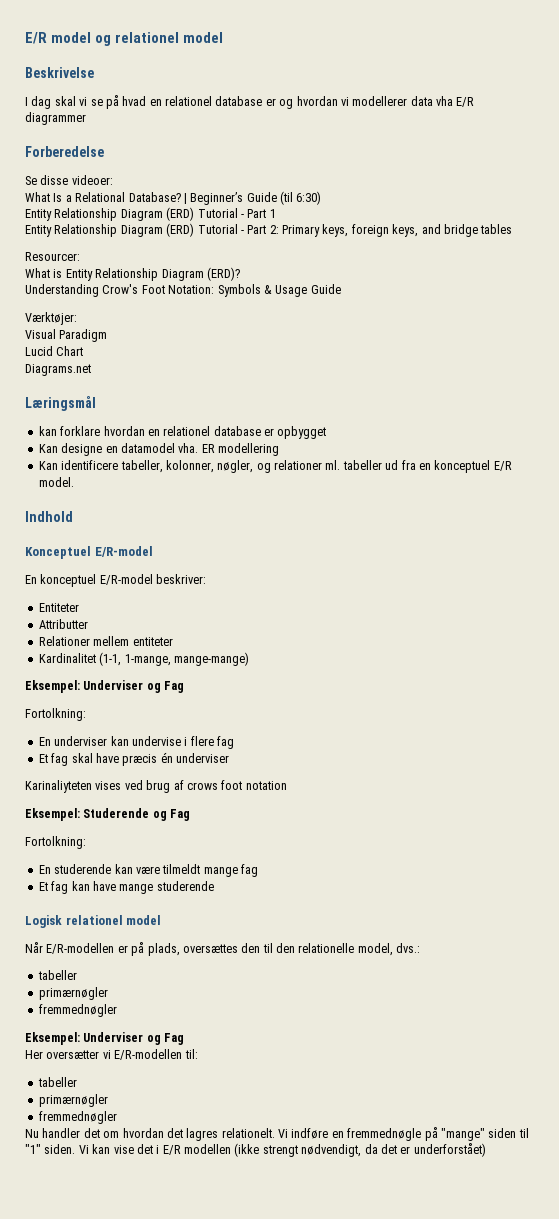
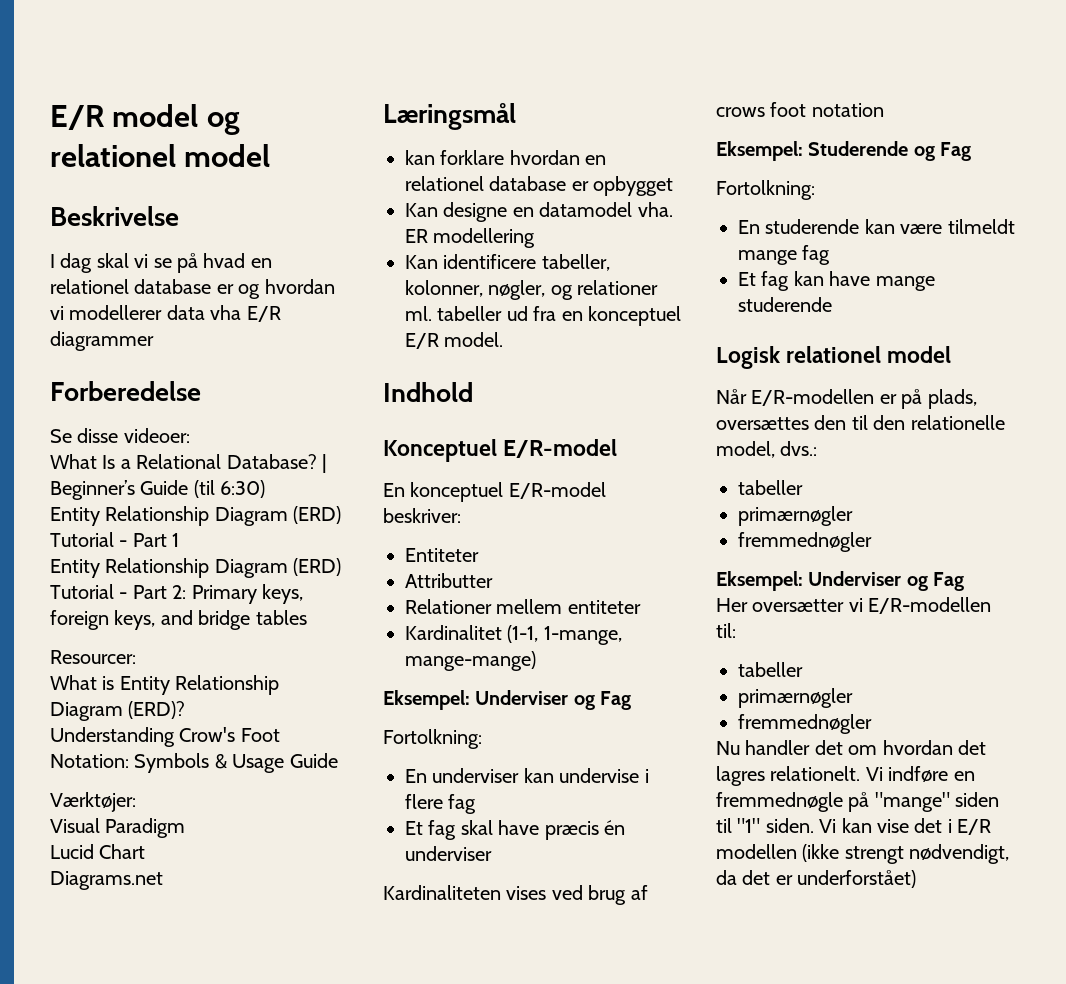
[25,780,92,793] Karinaliyteten -> [383,885,501,900] Kardinaliteten

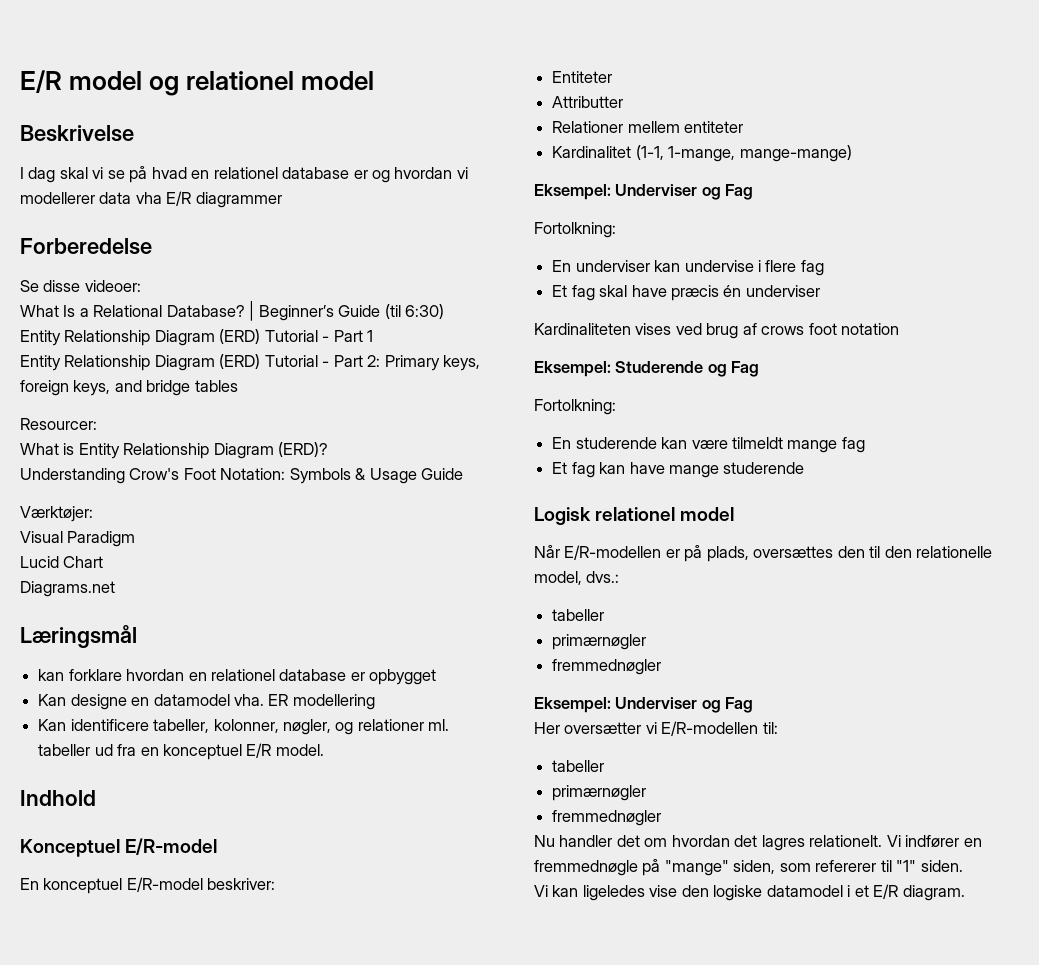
[888,766,949,782] indføre -> [905,835,960,848] indfører
[955,792,1000,807] siden -> [733,860,877,874] siden, som refererer
(814, 825) none -> (963, 866) //
[877,818,992,835] [716,844,1010,864] [716,870,917,888] vise det i E/R modellen (ikke strengt nødvendigt, da det er underforstået) -> [582,884,965,901] ligeledes vise den logiske datamodel i et E/R diagram.

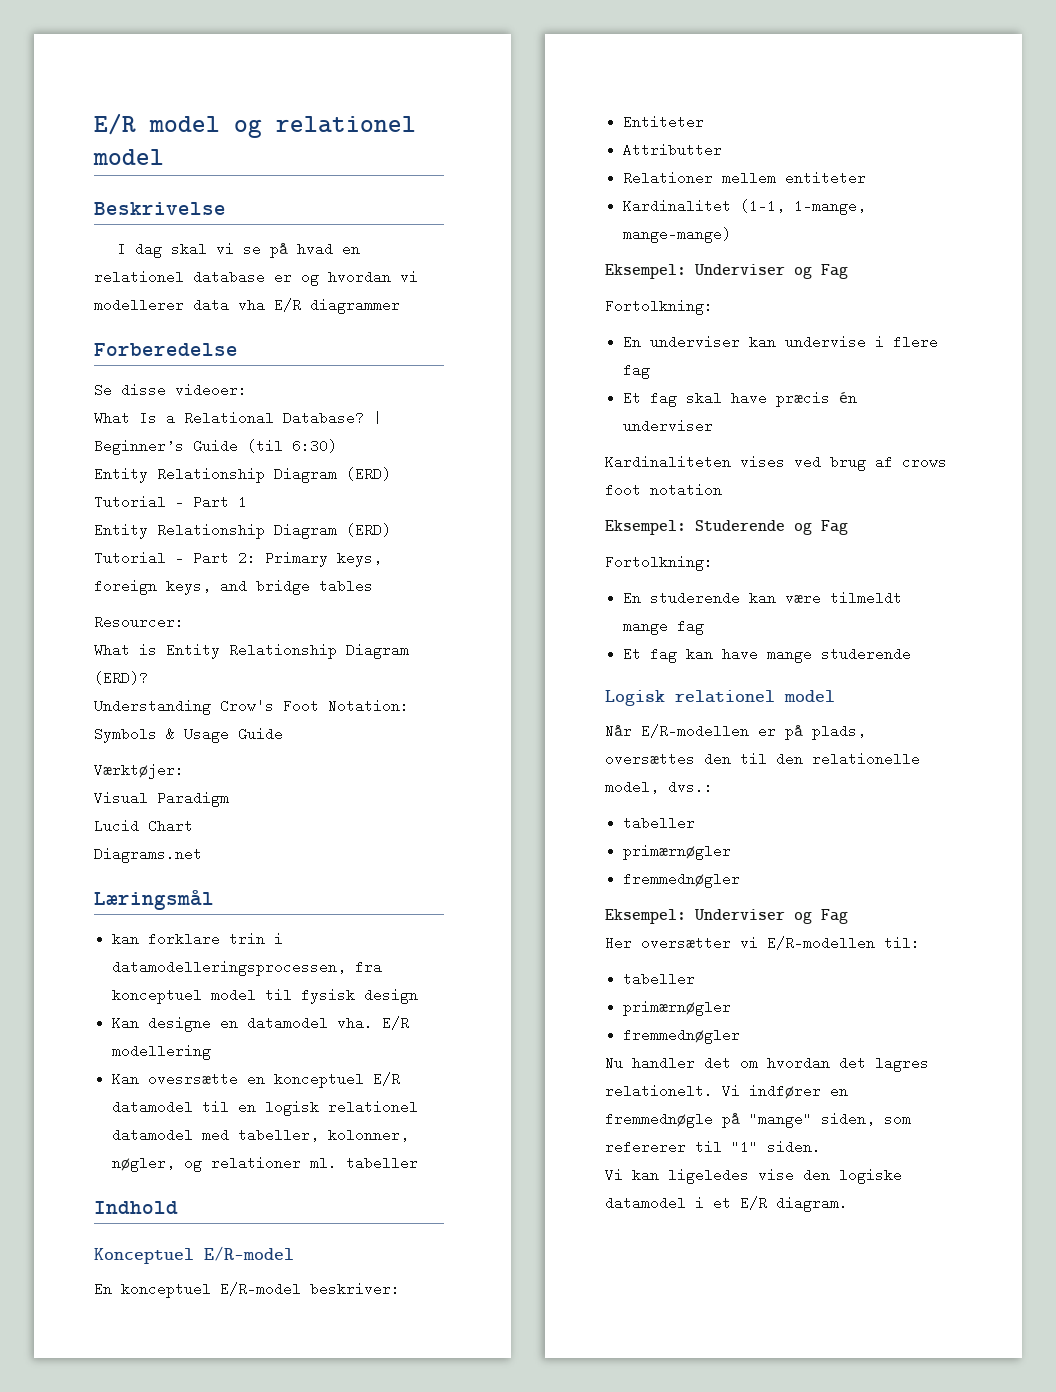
[126,669,437,685] hvordan en relationel database er opbygget -> [229,933,284,944] [112,960,383,976] [112,988,419,1004] trin i datamodelleringsprocessen, fra konceptuel model til fysisk design
[268,694,289,706] ER -> [382,1016,410,1030] E/R
[70,719,149,731] identificere -> [148,1072,401,1088] [112,1100,419,1116] [112,1128,230,1142] ovesrsætte en konceptuel E/R datamodel til en logisk relationel datamodel med
[94,743,324,760] ud fra en konceptuel E/R model. -> (419, 1163) none

